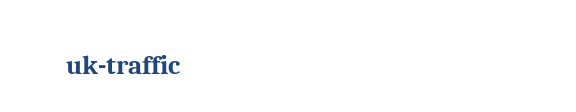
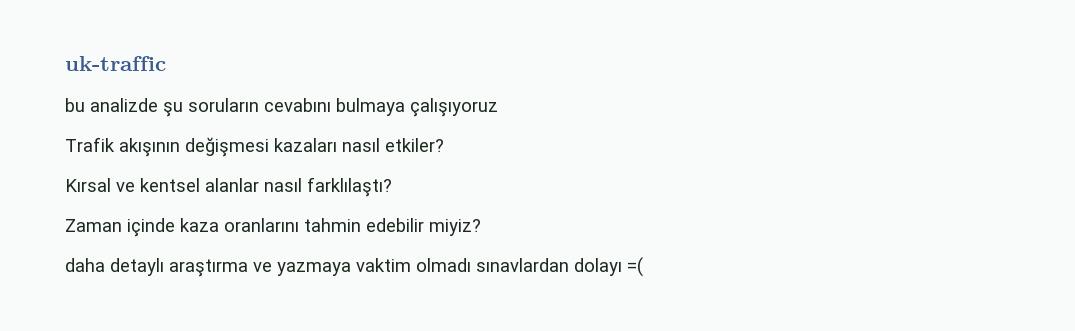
(181, 64) none -> [65,98,498,117] [65,137,444,157] [65,177,392,197] [65,218,481,237] [65,257,643,277] // bu analizde şu soruların cevabını bulmaya çalışıyoruz // Trafik akışının değişmesi kazaları nasıl etkiler? // Kırsal ve kentsel alanlar nasıl farklılaştı? // Zaman içinde kaza oranlarını tahmin edebilir miyiz? // daha detaylı araştırma ve yazmaya vaktim olmadı sınavlardan dolayı =(

